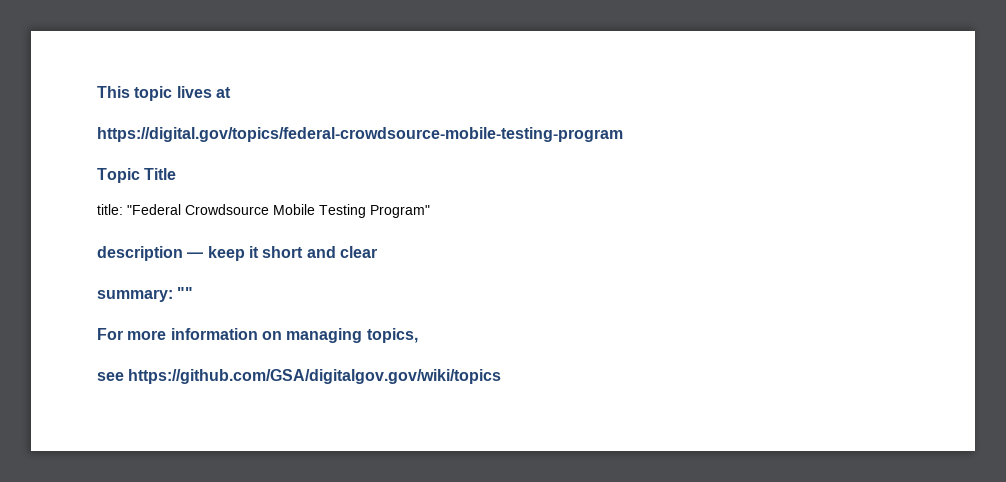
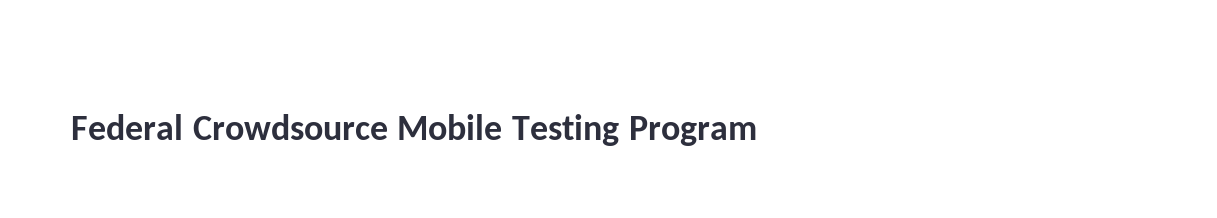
[97,86,231,101] [97,127,623,142] [97,168,177,183] [97,204,430,218] [97,246,377,261] [97,287,194,302] [97,328,418,343] [97,369,502,384] This topic lives at // https://digital.gov/topics/federal-crowdsource-mobile-testing-program // Topic Title // title: "Federal Crowdsource Mobile Testing Program" // description — keep it short and clear // summary: "" // For more information on managing topics, // see https://github.com/GSA/digitalgov.gov/wiki/topics -> [71,114,757,146] Federal Crowdsource Mobile Testing Program

